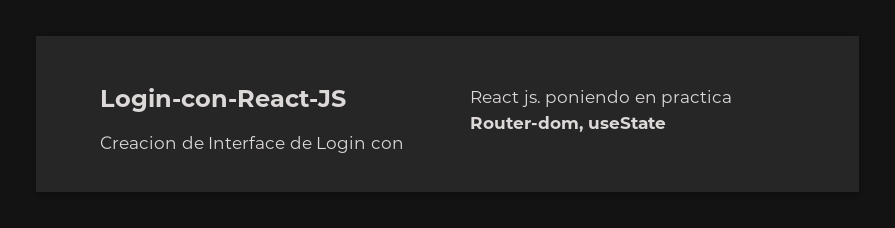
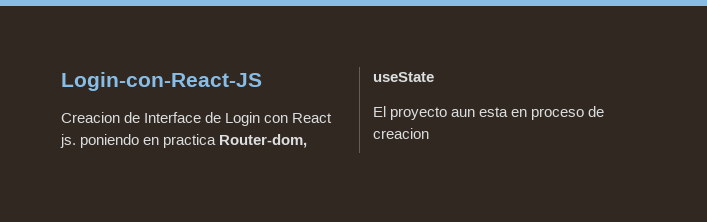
(666, 123) none -> [373,106,605,120] [373,128,429,139] // El proyecto aun esta en proceso de creacion

